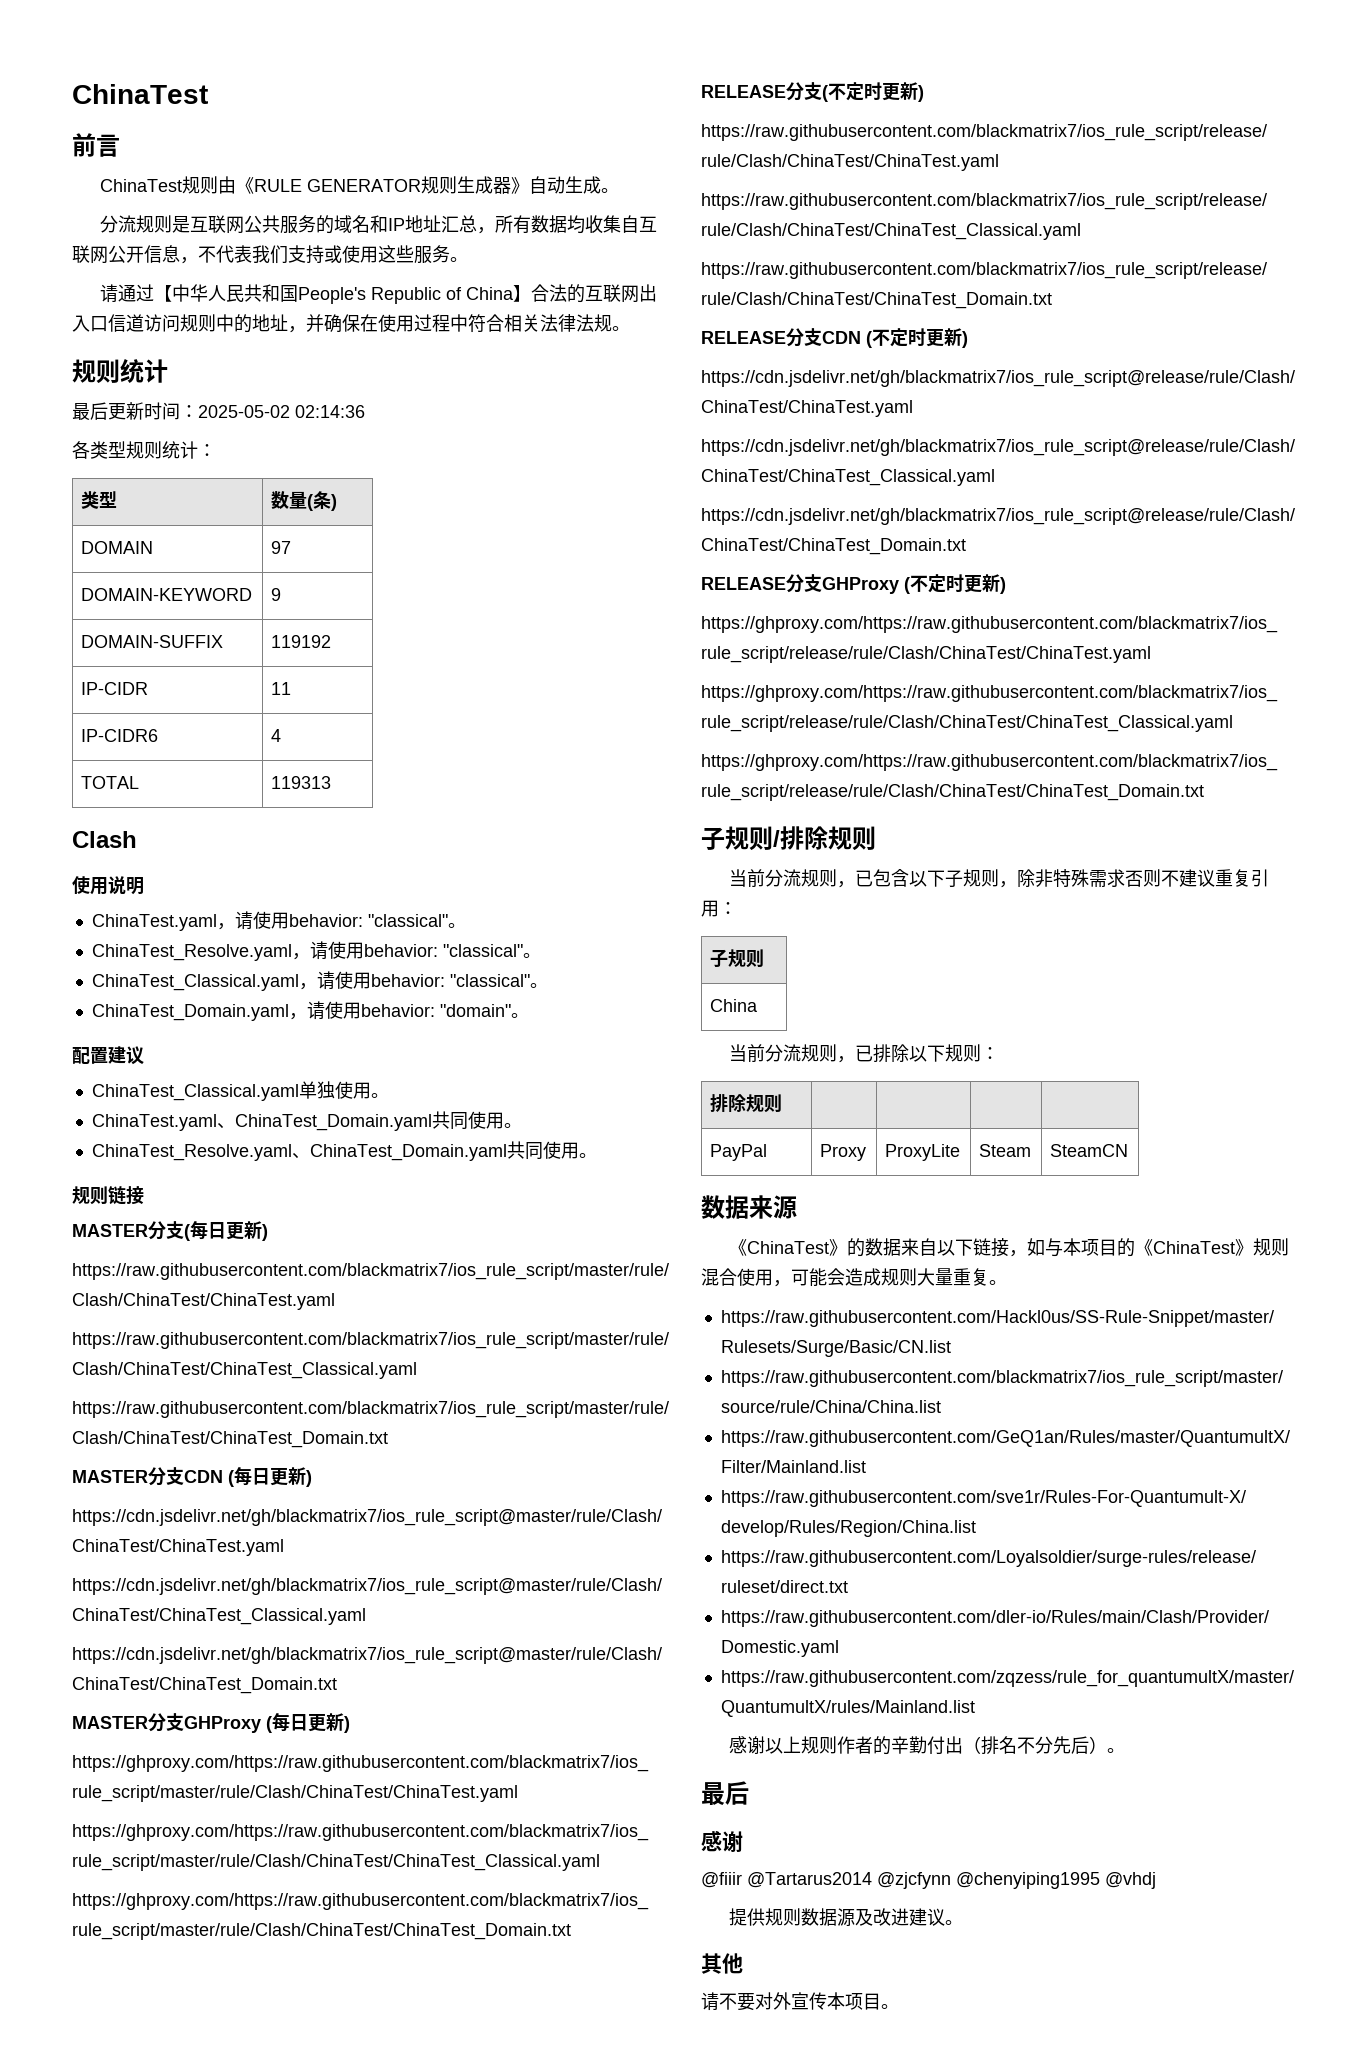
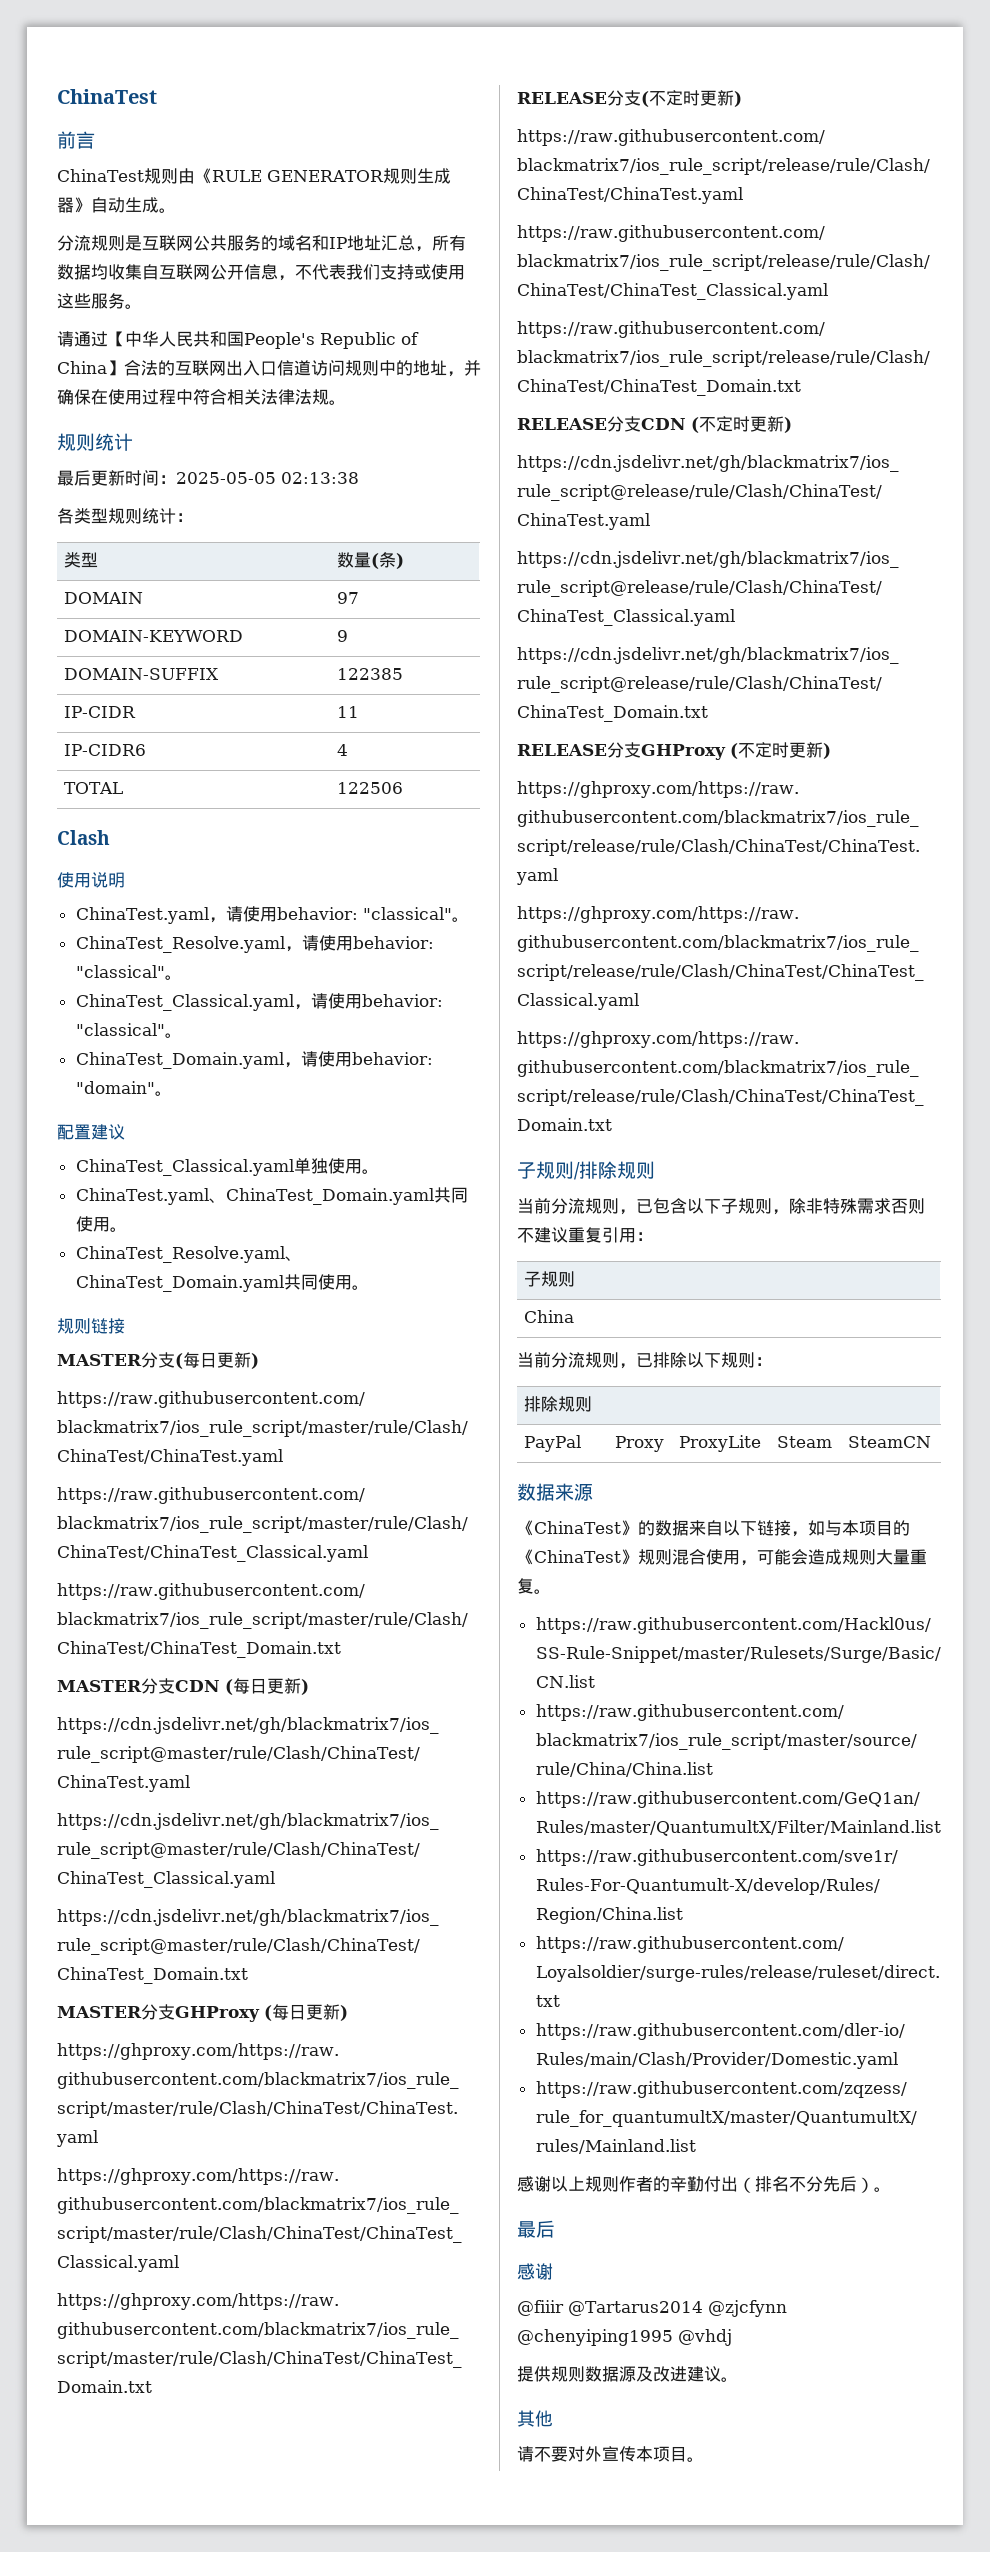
[198,405,365,418] 2025-05-02 02:14:36 -> [176,472,359,484] 2025-05-05 02:13:38
[271,635,332,648] 119192 -> [337,668,404,680] 122385
[271,776,332,789] 119313 -> [337,782,404,794] 122506

